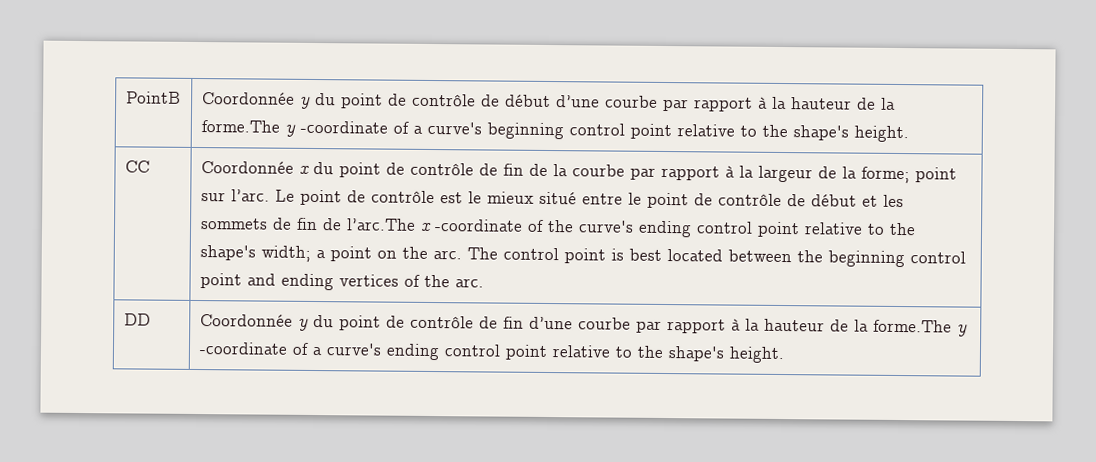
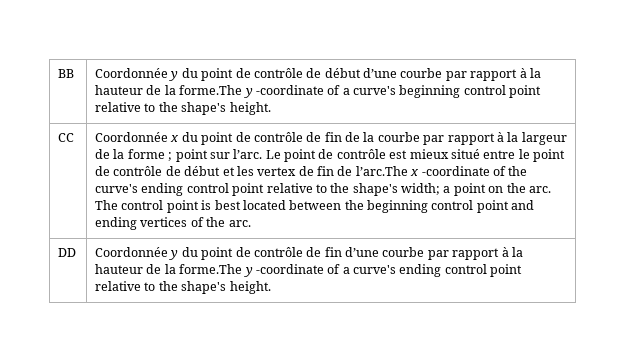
[125,91,181,104] PointB -> [58,69,75,78] BB
[860,166,910,184] forme; -> [127,149,173,161] forme ;
[467,191,482,204] le -> (408, 154) none
[200,218,268,230] sommets -> [257,167,297,176] vertex

